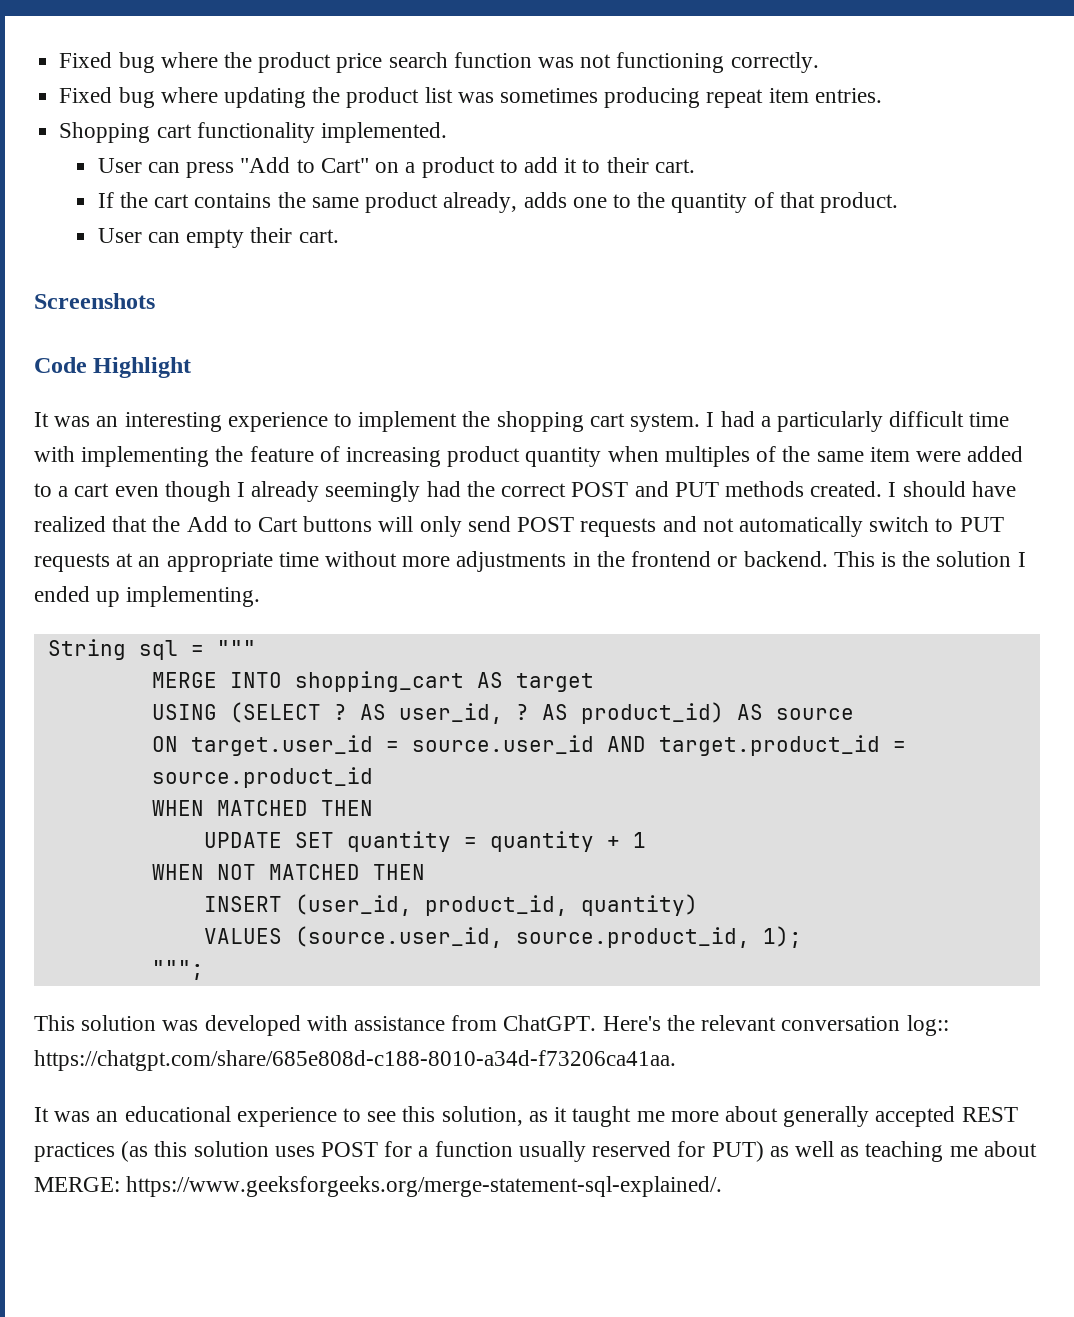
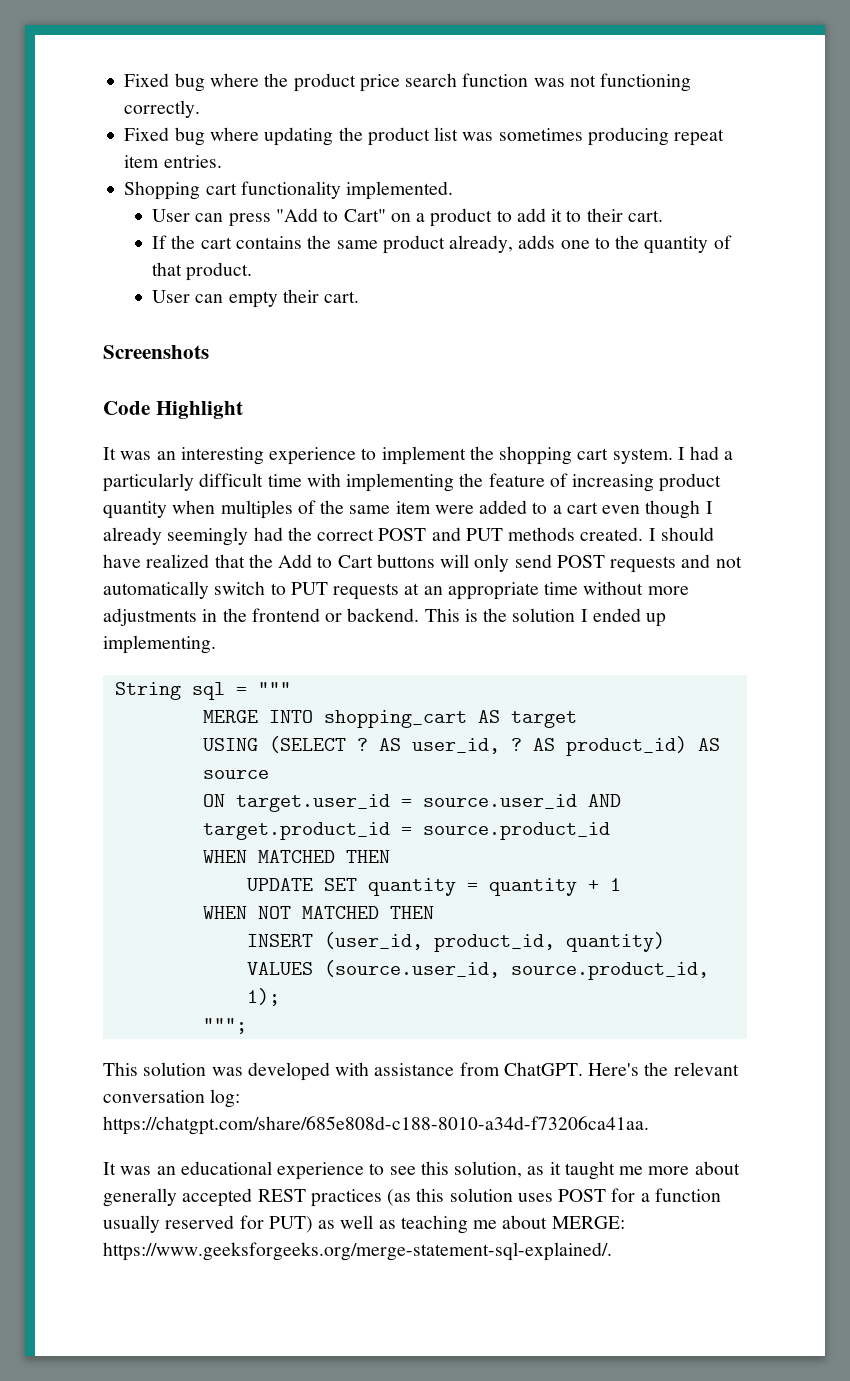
[906,1015,949,1036] log:: -> [210,1089,241,1108] log:

